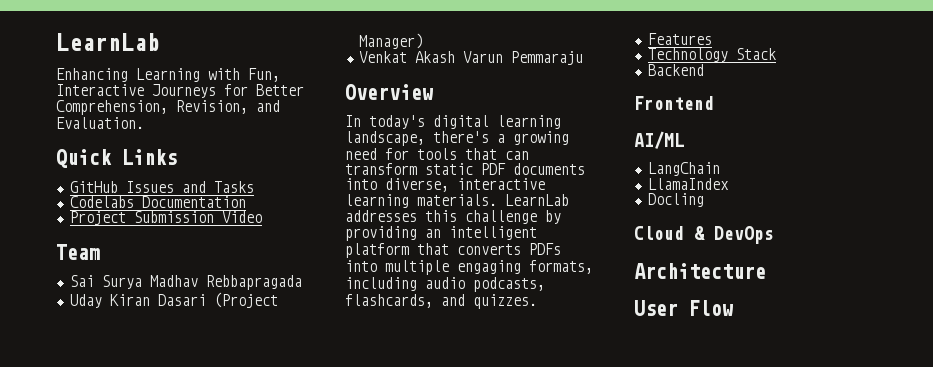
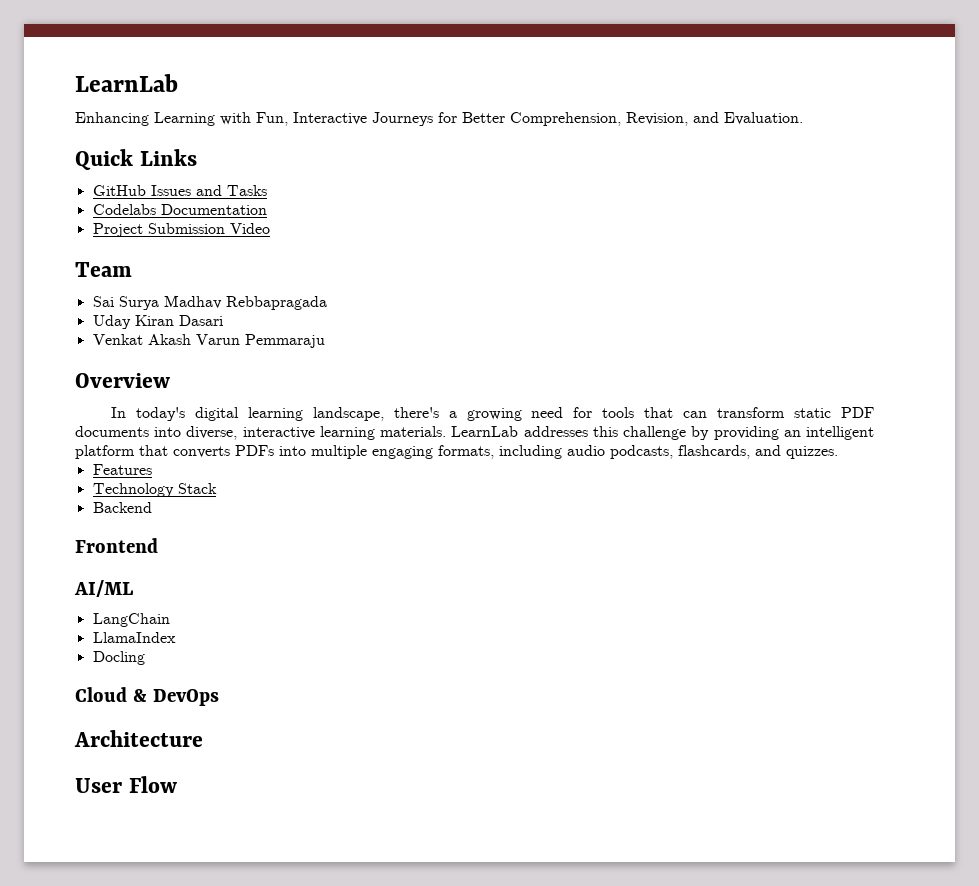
[213,292,278,308] [358,33,423,49] (Project Manager) -> (223, 320) none

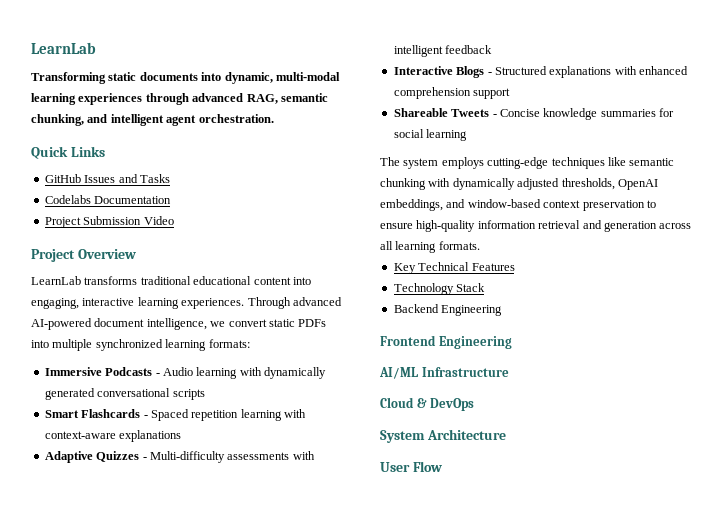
[75,112,803,126] Enhancing Learning with Fun, Interactive Journeys for Better Comprehension, Revision, and Evaluation. -> [31,72,340,84] [31,93,328,105] [31,114,274,126] Transforming static documents into dynamic, multi-modal learning experiences through advanced RAG, semantic chunking, and intelligent agent orchestration.
[75,262,132,277] [92,295,327,310] [92,315,223,329] [92,334,325,348] [75,373,170,388] [110,407,874,421] [75,426,875,440] [75,445,838,459] Team // Sai Surya Madhav Rebbapragada // Uday Kiran Dasari // Venkat Akash Varun Pemmaraju // Overview // In today's digital learning landscape, there's a growing need for tools that can transform static PDF documents into diverse, interactive learning materials. LearnLab addresses this challenge by providing an intelligent platform that converts PDFs into multiple engaging formats, including audio podcasts, flashcards, and quizzes. // -> [31,249,136,262] [31,276,311,285] [31,297,342,309] [31,318,327,330] [31,339,250,351] [44,367,326,379] [44,388,205,400] [44,409,306,421] [44,430,182,442] [44,451,315,463] [393,45,493,57] [393,66,688,78] [393,87,511,99] [393,108,674,120] [393,129,468,141] [380,157,675,169] [380,178,658,190] [380,199,656,211] [380,220,692,232] [380,241,480,253] [393,262,470,274] Project Overview // LearnLab transforms traditional educational content into engaging, interactive learning experiences. Through advanced AI-powered document intelligence, we convert static PDFs into multiple synchronized learning formats: // Immersive Podcasts - Audio learning with dynamically generated conversational scripts // Smart Flashcards - Spaced repetition learning with context-aware explanations // Adaptive Quizzes - Multi-difficulty assessments with intelligent feedback // Interactive Blogs - Structured explanations with enhanced comprehension support // Shareable Tweets - Concise knowledge summaries for social learning // The system employs cutting-edge techniques like semantic chunking with dynamically adjusted thresholds, OpenAI embeddings, and window-based context preservation to ensure high-quality information retrieval and generation across all learning formats. // Key Technical
(152, 507) none -> [441,305,503,316] Engineering
(158, 545) none -> [438,336,512,349] Engineering
[92,613,170,627] [92,632,176,643] [92,651,145,665] // LangChain // LlamaIndex // Docling -> [421,367,509,377] Infrastructure
(219, 697) none -> [380,430,425,443] System

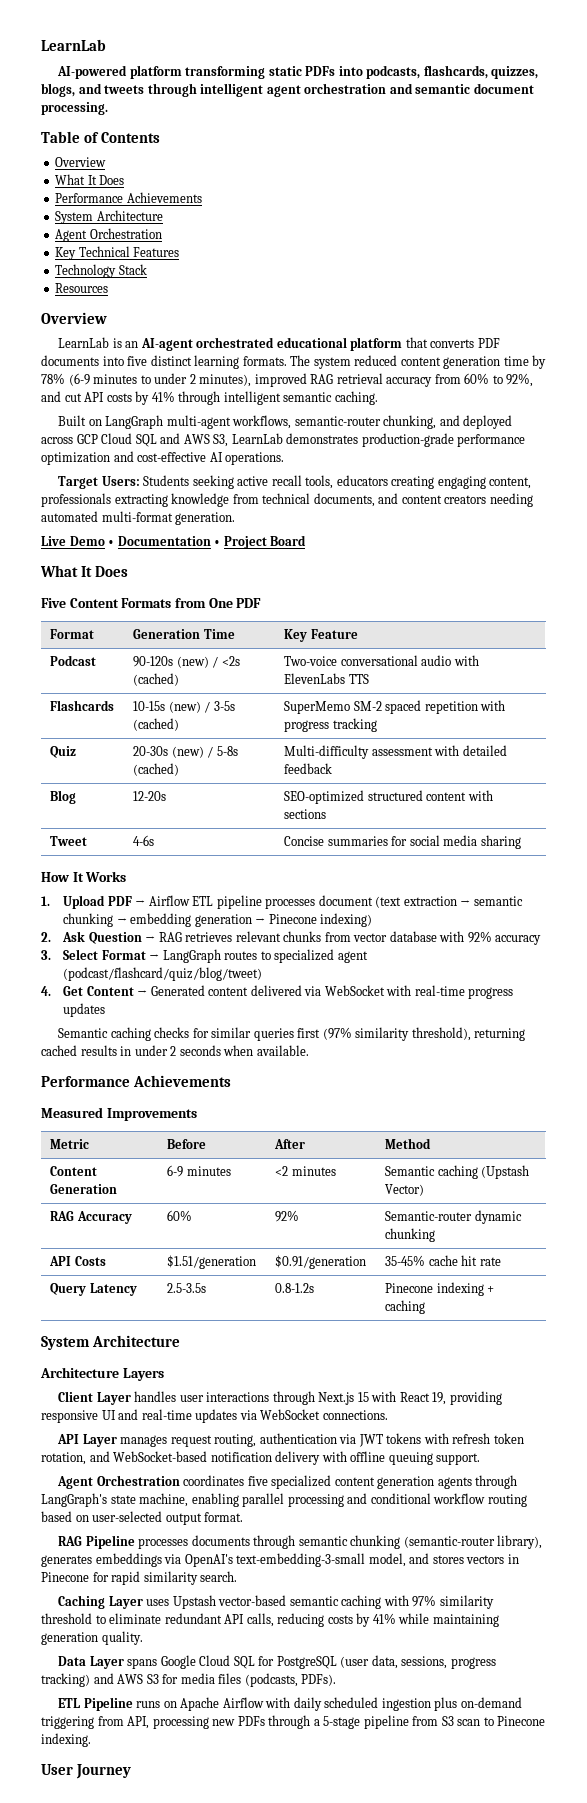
[31,72,340,84] [31,93,328,105] [31,114,274,126] [31,146,105,159] [44,174,170,183] [44,195,172,204] [44,216,174,228] [31,249,136,262] [31,276,311,285] [31,297,342,309] [31,318,327,330] [31,339,250,351] [44,367,326,379] [44,388,205,400] [44,409,306,421] [44,430,182,442] [44,451,315,463] [393,45,493,57] [393,66,688,78] [393,87,511,99] [393,108,674,120] [393,129,468,141] [380,157,675,169] [380,178,658,190] [380,199,656,211] [380,220,692,232] [380,241,480,253] Transforming static documents into dynamic, multi-modal learning experiences through advanced RAG, semantic chunking, and intelligent agent orchestration. // Quick Links // GitHub Issues and Tasks // Codelabs Documentation // Project Submission Video // Project Overview // LearnLab transforms traditional educational content into engaging, interactive learning experiences. Through advanced AI-powered document intelligence, we convert static PDFs into multiple synchronized learning formats: // Immersive Podcasts - Audio learning with dynamically generated conversational scripts // Smart Flashcards - Spaced repetition learning with context-aware explanations // Adaptive Quizzes - Multi-difficulty assessments with intelligent feedback // Interactive Blogs - Structured explanations with enhanced comprehension support // Shareable Tweets - Concise knowledge summaries for social learning // The system employs cutting-edge techniques like semantic chunking with dynamically adjusted thresholds, OpenAI embeddings, and window-based context preservation to ensure high-quality information retrieval and generation across all learning formats. -> [57,65,539,79] [41,83,534,97] [41,102,108,115] [41,131,160,143] [55,157,107,167] [55,174,125,185] [55,192,202,203] [55,210,163,224] [55,228,162,242] AI-powered platform transforming static PDFs into podcasts, flashcards, quizzes, blogs, and tweets through intelligent agent orchestration and semantic document processing. // Table of Contents // Overview // What It Does // Performance Achievements // System Architecture // Agent Orchestration
[393,304,503,316] [380,335,512,349] [379,367,509,379] [380,397,475,411] [380,429,506,443] Backend Engineering // Frontend Engineering // AI/ML Infrastructure // Cloud & DevOps // System Architecture -> [55,283,109,293] [41,312,107,324] [58,337,500,351] [41,355,547,369] [41,373,534,387] [41,391,378,405] [58,415,513,429] [41,433,526,447] [41,451,285,465] [58,475,532,489] [41,493,533,507] [41,511,236,525] [41,535,307,549] [40,565,128,577] [41,598,262,608] [50,629,95,639] [133,629,235,639] [284,629,358,642] [50,655,97,666] [133,656,240,668] [133,673,180,686] [284,655,479,666] [284,673,369,684] [50,700,115,711] [133,701,235,713] [133,718,180,731] [284,700,506,714] [284,718,377,732] [50,746,77,758] [133,746,238,758] [133,763,180,776] [284,745,507,759] [284,763,333,774] [50,790,77,804] [133,791,167,801] [284,790,493,804] [284,809,327,819] [50,836,88,846] [133,835,155,846] [284,835,521,849] [41,871,127,882] [41,895,523,909] [63,913,373,927] [41,931,542,945] [41,949,368,963] [63,967,263,981] [41,985,514,999] [63,1003,106,1017] [58,1027,526,1041] [41,1045,309,1056] [41,1075,231,1087] [41,1107,197,1121] [50,1139,90,1149] [167,1139,207,1149] [274,1139,306,1149] [385,1138,432,1149] [50,1166,98,1176] [50,1184,118,1194] [167,1165,231,1177] [275,1166,336,1176] [385,1165,530,1179] [385,1184,425,1196] [50,1211,132,1224] [167,1210,193,1221] [275,1210,300,1222] [385,1210,522,1224] [385,1228,436,1242] [49,1256,106,1266] [167,1255,257,1269] [275,1255,367,1269] [385,1255,501,1266] [50,1283,137,1296] [167,1283,207,1293] [275,1283,315,1293] [385,1282,495,1296] [385,1300,426,1314] [41,1335,180,1350] [40,1367,164,1381] [58,1391,502,1405] [41,1409,388,1423] [57,1433,524,1447] [41,1451,481,1465] [57,1475,518,1489] [41,1493,527,1507] [41,1511,244,1525] [58,1535,543,1549] [41,1553,519,1567] [41,1571,238,1585] [58,1595,494,1609] [41,1613,499,1627] [41,1631,143,1645] [58,1655,496,1669] [41,1673,337,1687] [58,1697,522,1711] [41,1715,546,1729] [41,1733,91,1747] Resources // Overview // LearnLab is an AI-agent orchestrated educational platform that converts PDF documents into five distinct learning formats. The system reduced content generation time by 78% (6-9 minutes to under 2 minutes), improved RAG retrieval accuracy from 60% to 92%, and cut API costs by 41% through intelligent semantic caching. // Built on LangGraph multi-agent workflows, semantic-router chunking, and deployed across GCP Cloud SQL and AWS S3, LearnLab demonstrates production-grade performance optimization and cost-effective AI operations. // Target Users: Students seeking active recall tools, educators creating engaging content, professionals extracting knowledge from technical documents, and content creators needing automated multi-format generation. // Live Demo • Documentation • Project Board // What It Does // Five Content Formats from One PDF // Format | Generation Time | Key Feature // Podcast | 90-120s (new) / <2s (cached) | Two-voice conversational audio with ElevenLabs TTS // Flashcards | 10-15s (new) / 3-5s (cached) | SuperMemo SM-2 spaced repetition with progress tracking // Quiz | 20-30s (new) / 5-8s (cached) | Multi-difficulty assessment with detailed feedback // Blog | 12-20s | SEO-optimized structured content with sections // Tweet | 4-6s | Concise summaries for social media sharing // How It Works // 1. Upload PDF → Airflow ETL pipeline processes document (text extraction → semantic chunking → embedding generation → Pinecone indexing) // 2. Ask Question → RAG retrieves relevant chunks from vector database with 92% accuracy // 3. Select Format → LangGraph routes to specialized agent (podcast/flashcard/quiz/blog/tweet) // 4. Get Content → Generated content delivered via WebSocket with real-time progress updates // Semantic caching checks for similar queries first (97% similarity threshold), returning cached results in under 2 seconds when available. // Performance Achievements // Measured Improvements // Metric | Before | After | Method // Content Generation | 6-9 minutes | <2 minutes | Semantic caching (Upstash Vector) // RAG Accuracy | 60% | 92% | Semantic-router dynamic chunking // API Costs | $1.51/generation | $0.91/generation | 35-45% cache hit rate // Query Latency | 2.5-3.5s | 0.8-1.2s | Pinecone indexing + caching // System Architecture // Architecture Layers // Client Layer handles user interactions through Next.js 15 with React 19, providing responsive UI and real-time updates via WebSocket connections. // API Layer manages request routing, authentication via JWT tokens with refresh token rotation, and WebSocket-based notification delivery with offline queuing support. // Agent Orchestration coordinates five specialized content generation agents through LangGraph's state machine, enabling parallel processing and conditional workflow routing based on user-selected output format. // RAG Pipeline processes documents through semantic chunking (semantic-router library), generates embeddings via OpenAI's text-embedding-3-small model, and stores vectors in Pinecone for rapid similarity search. // Caching Layer uses Upstash vector-based semantic caching with 97% similarity threshold to eliminate redundant API calls, reducing costs by 41% while maintaining generation quality. // Data Layer spans Google Cloud SQL for PostgreSQL (user data, sessions, progress tracking) and AWS S3 for media files (podcasts, PDFs). // ETL Pipeline runs on Apache Airflow with daily scheduled ingestion plus on-demand triggering from API, processing new PDFs through a 5-stage pipeline from S3 scan to Pinecone indexing.
[412,461,442,472] Flow -> [75,1764,131,1779] Journey

